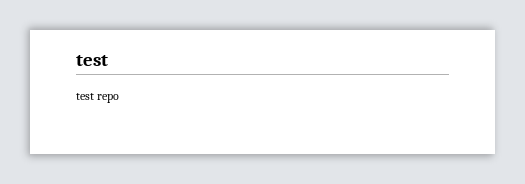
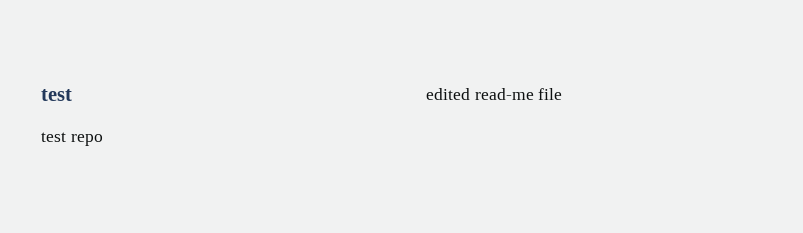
(120, 98) none -> [426,88,563,100] // edited read-me file

